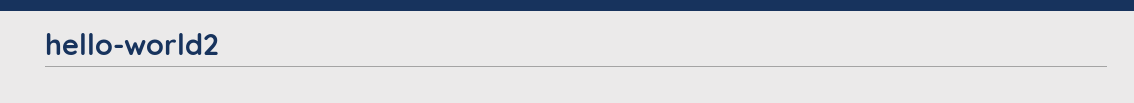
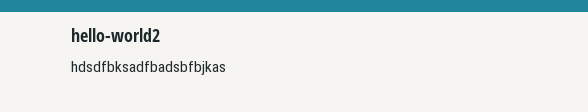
(219, 44) none -> [71,61,226,75] // hdsdfbksadfbadsbfbjkas

